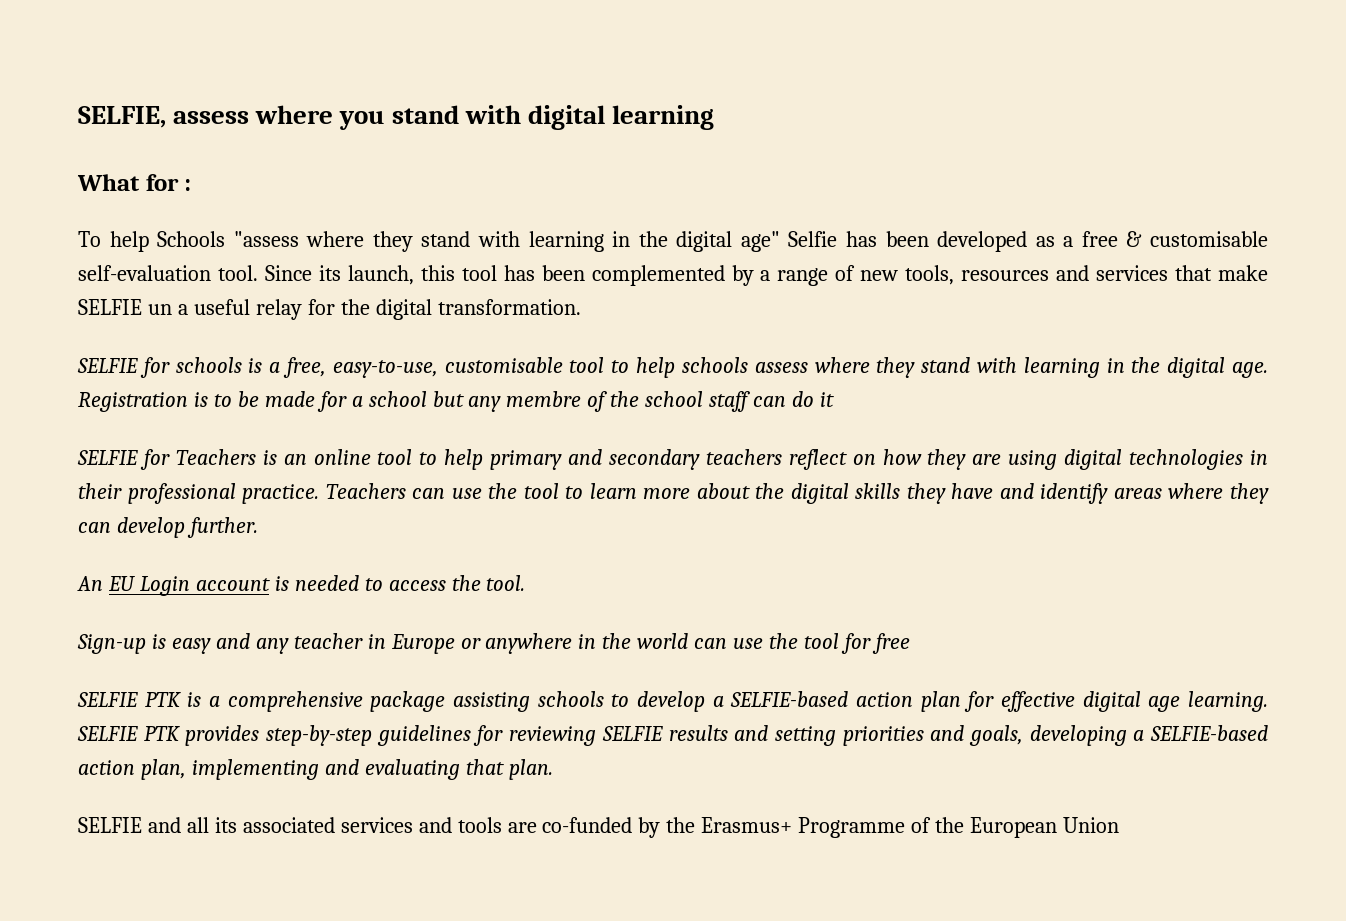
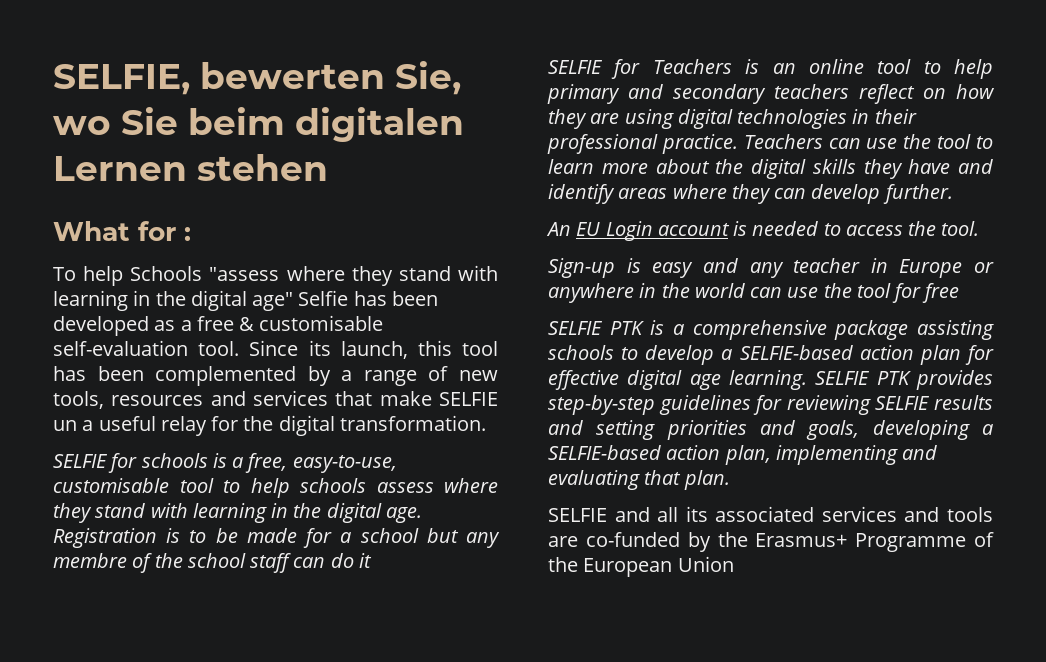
[173,105,715,130] assess where you stand with digital learning -> [200,61,461,95] [53,107,464,142] [53,154,328,181] bewerten Sie, wo Sie beim digitalen Lernen stehen

